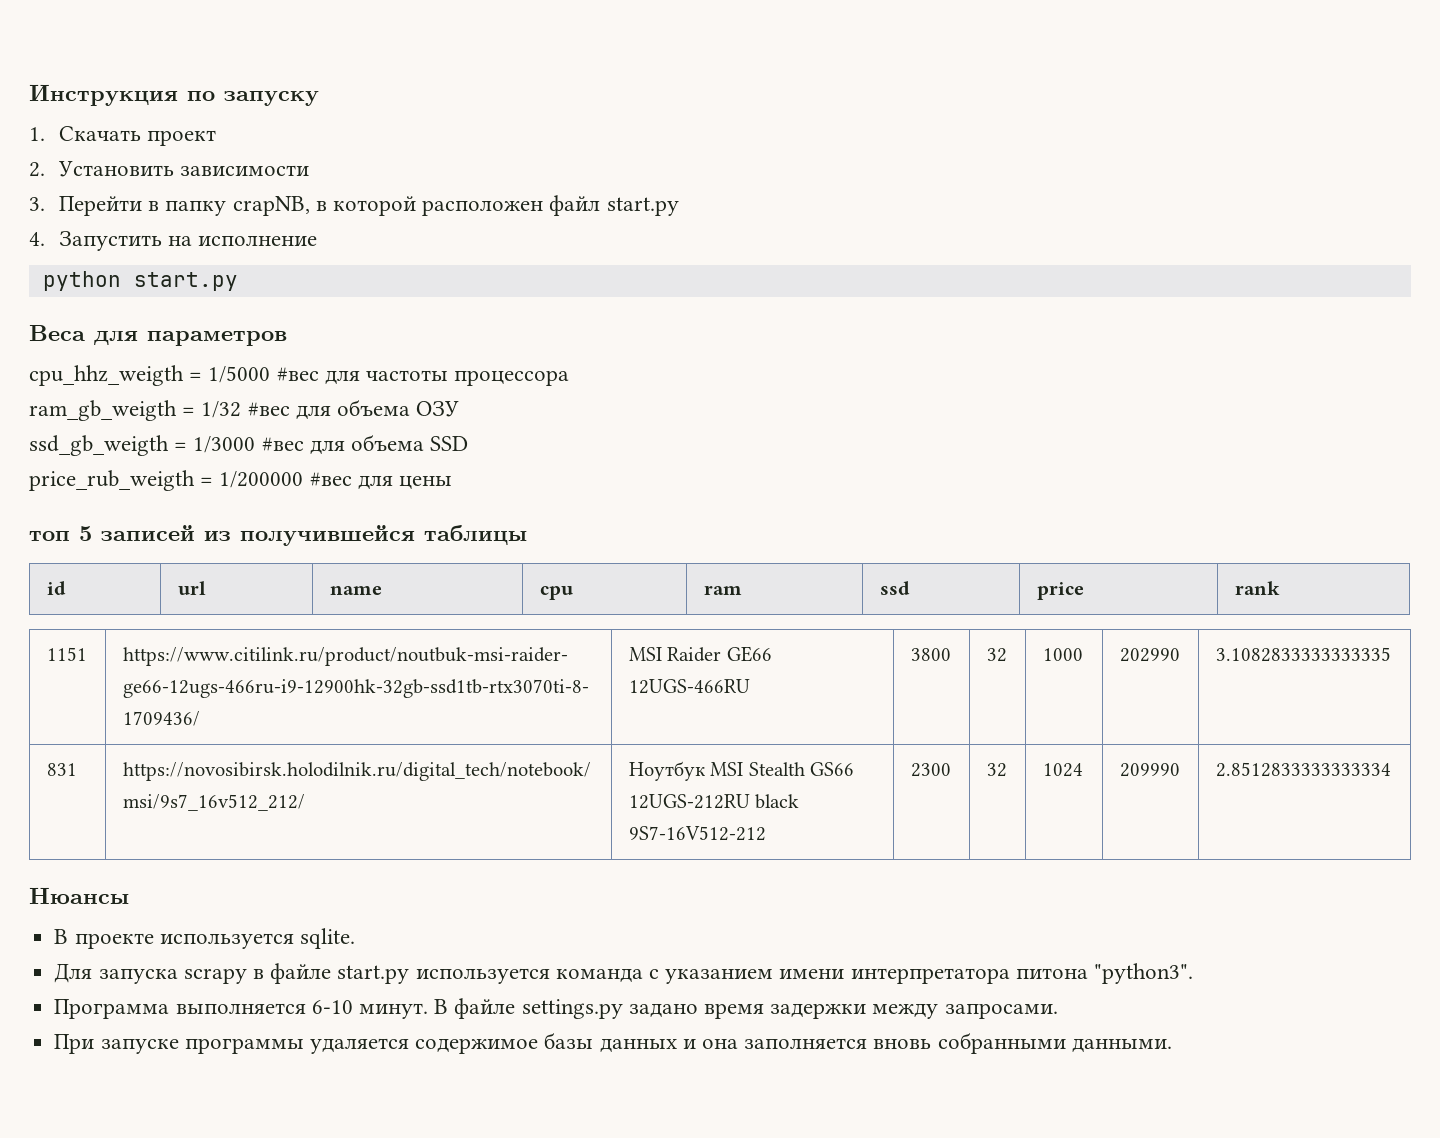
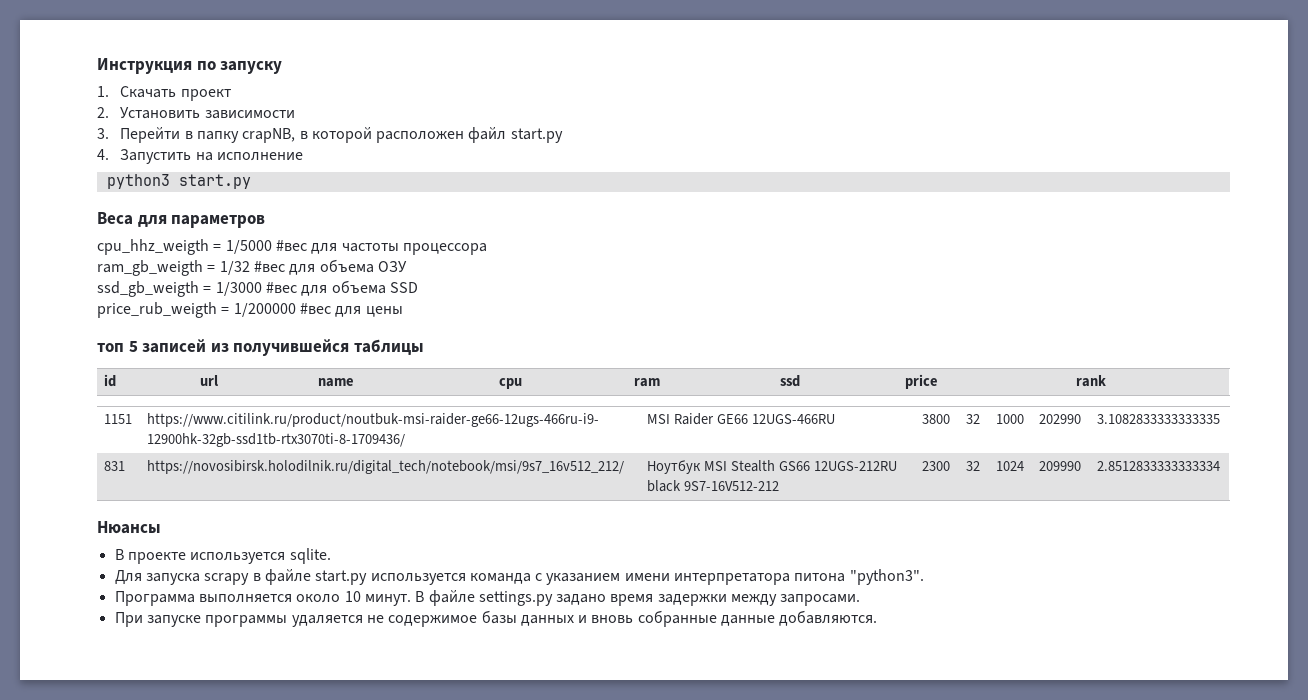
[42,271,121,291] python -> [106,174,170,189] python3
[311,1000,353,1014] 6-10 -> [296,591,361,603] около 10
(409, 1046) none -> [366,615,384,623] не
[701,1032,1172,1054] она заполняется вновь собранными данными. -> [591,610,878,627] вновь собранные данные добавляются.

